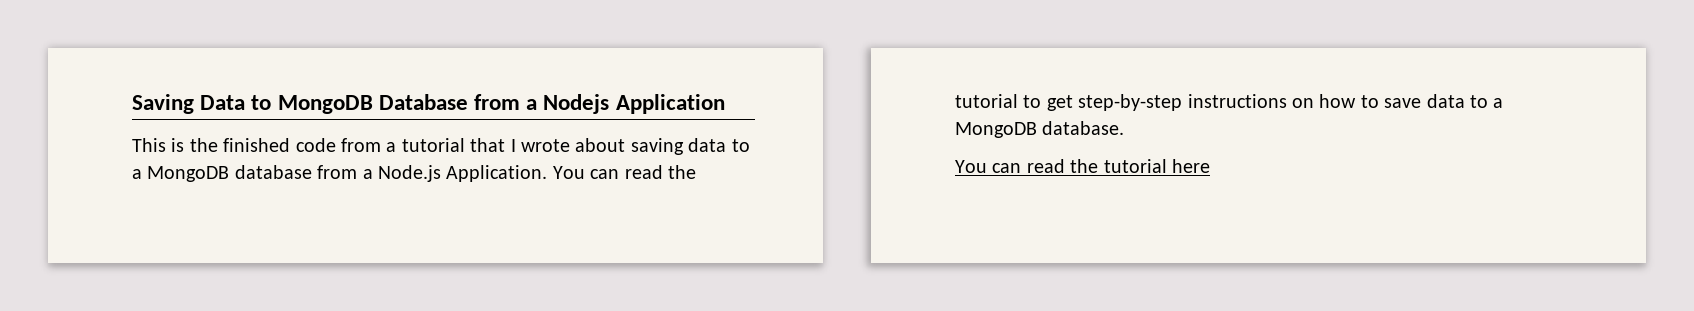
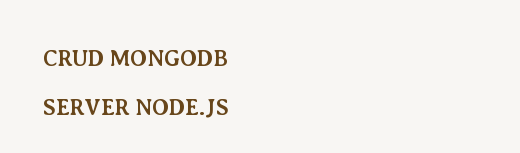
[132,94,725,114] [132,138,750,155] [132,165,696,182] [955,94,1504,111] [955,121,1125,138] [955,159,1210,173] Saving Data to MongoDB Database from a Nodejs Application // This is the finished code from a tutorial that I wrote about saving data to a MongoDB database from a Node.js Application. You can read the tutorial to get step-by-step instructions on how to save data to a MongoDB database. // You can read the tutorial here -> [43,50,228,66] [43,99,229,118] CRUD MONGODB // SERVER NODE.JS

